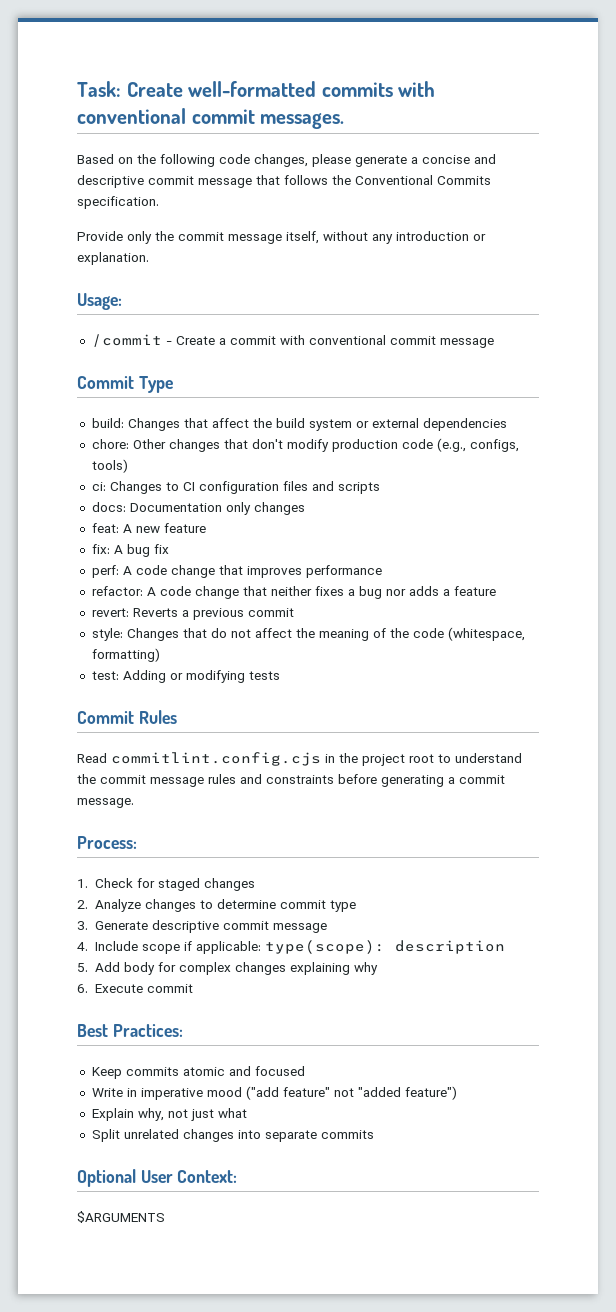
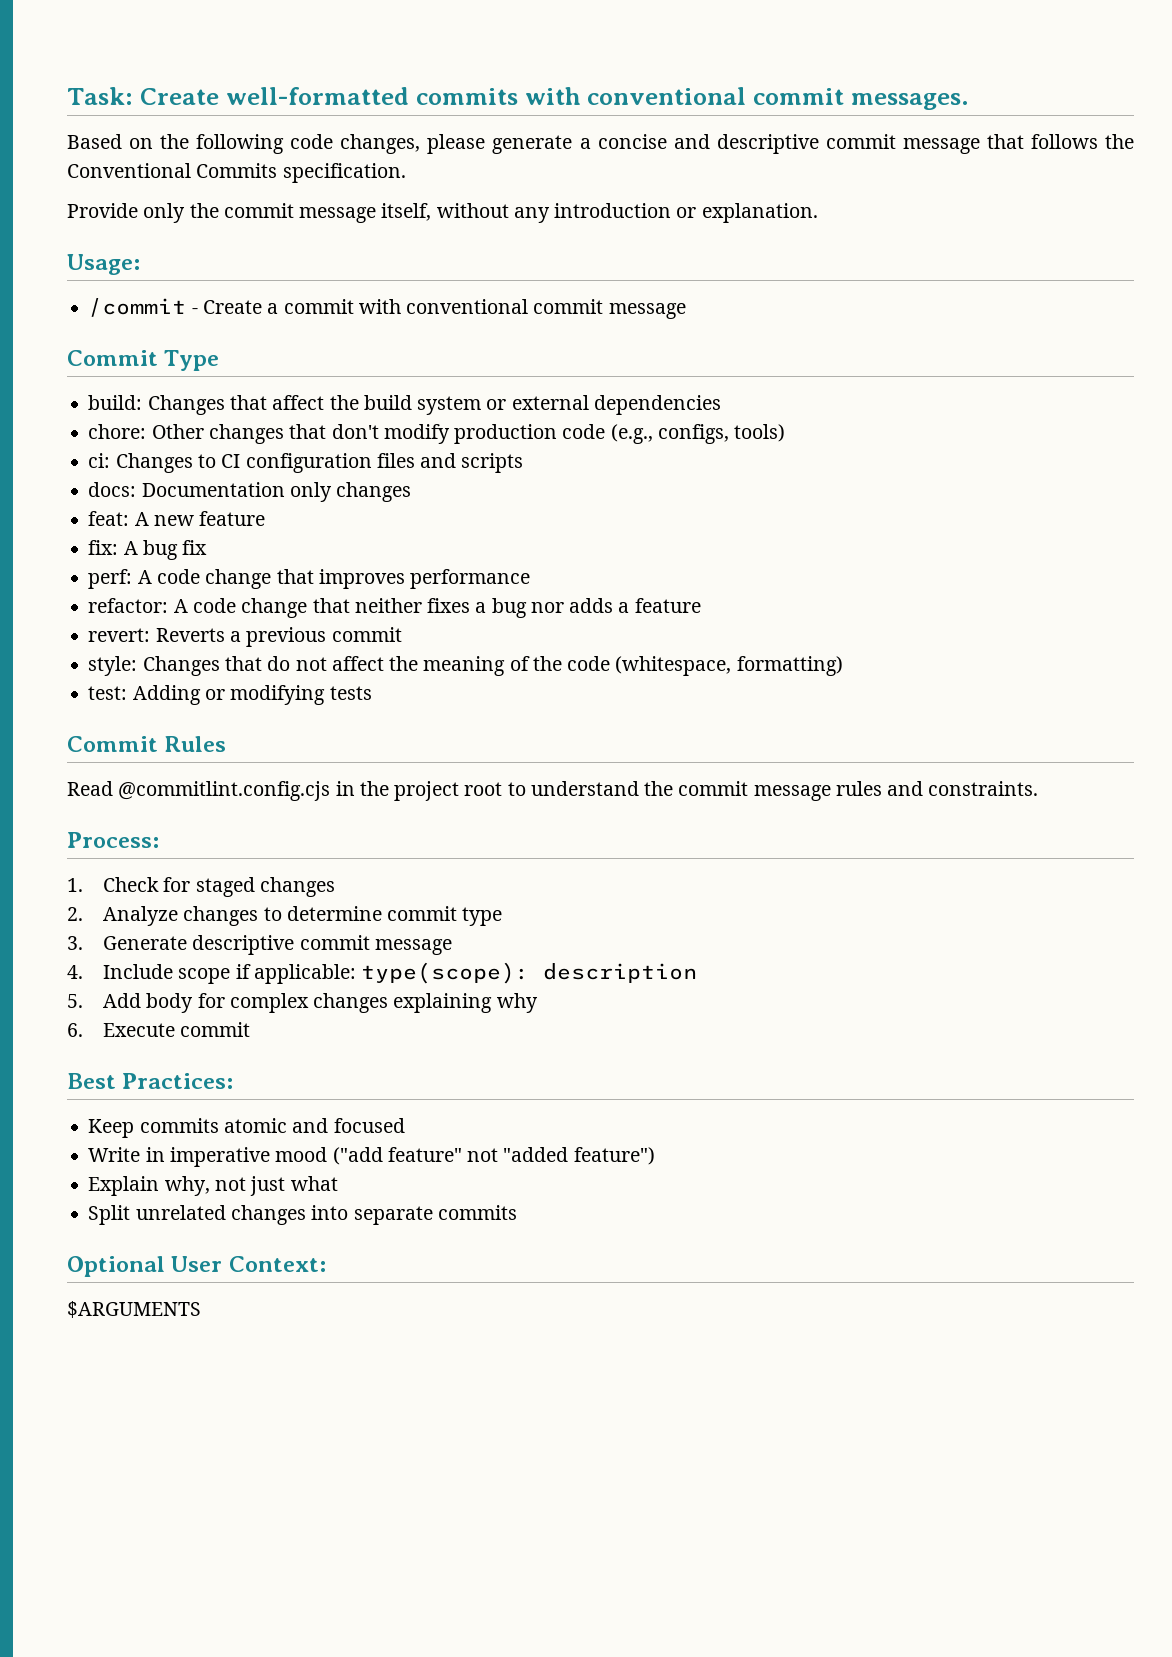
[111,752,321,766] commitlint.config.cjs -> [118,781,331,801] @commitlint.config.cjs
[266,774,505,787] [77,798,134,808] constraints before generating a commit message. -> [928,781,1039,796] constraints.

